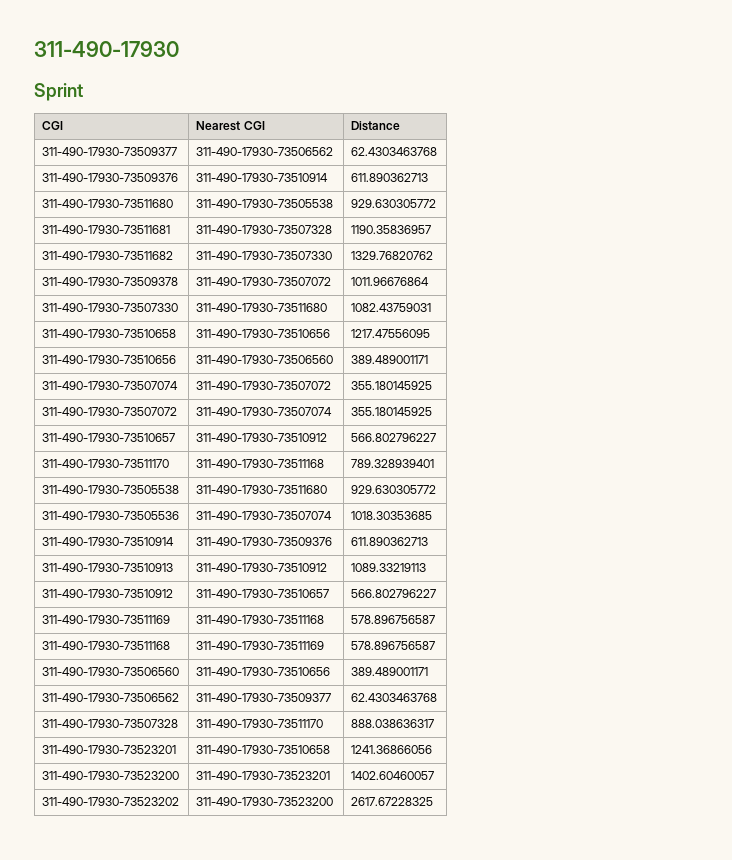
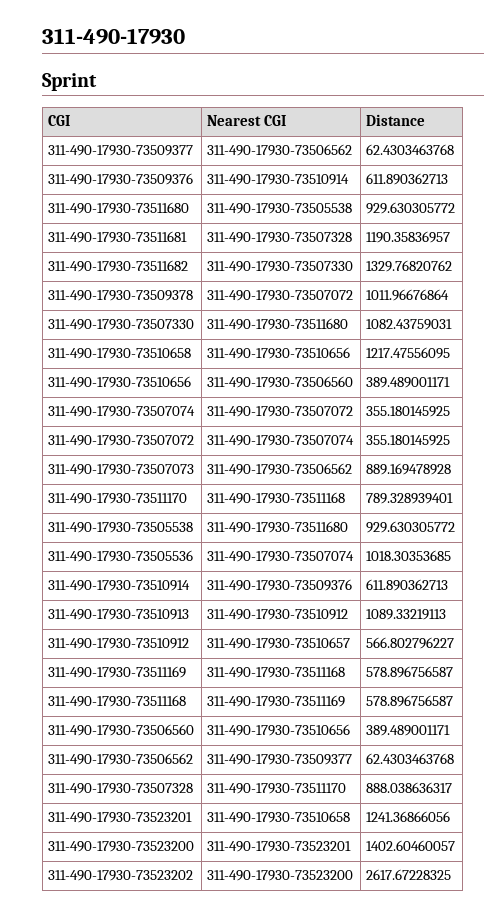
[42,433,176,442] [196,433,328,442] [351,433,437,442] 311-490-17930-73510657 | 311-490-17930-73510912 | 566.802796227 -> [48,464,195,475] [207,463,353,475] [366,463,452,475] 311-490-17930-73507073 | 311-490-17930-73506562 | 889.169478928

